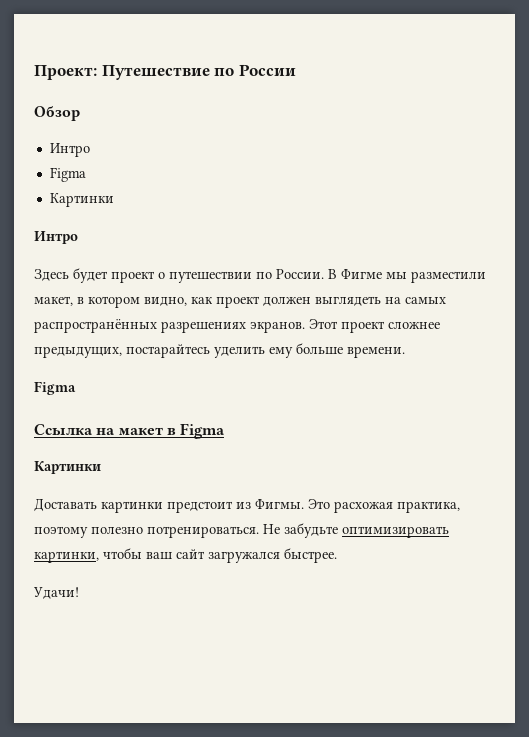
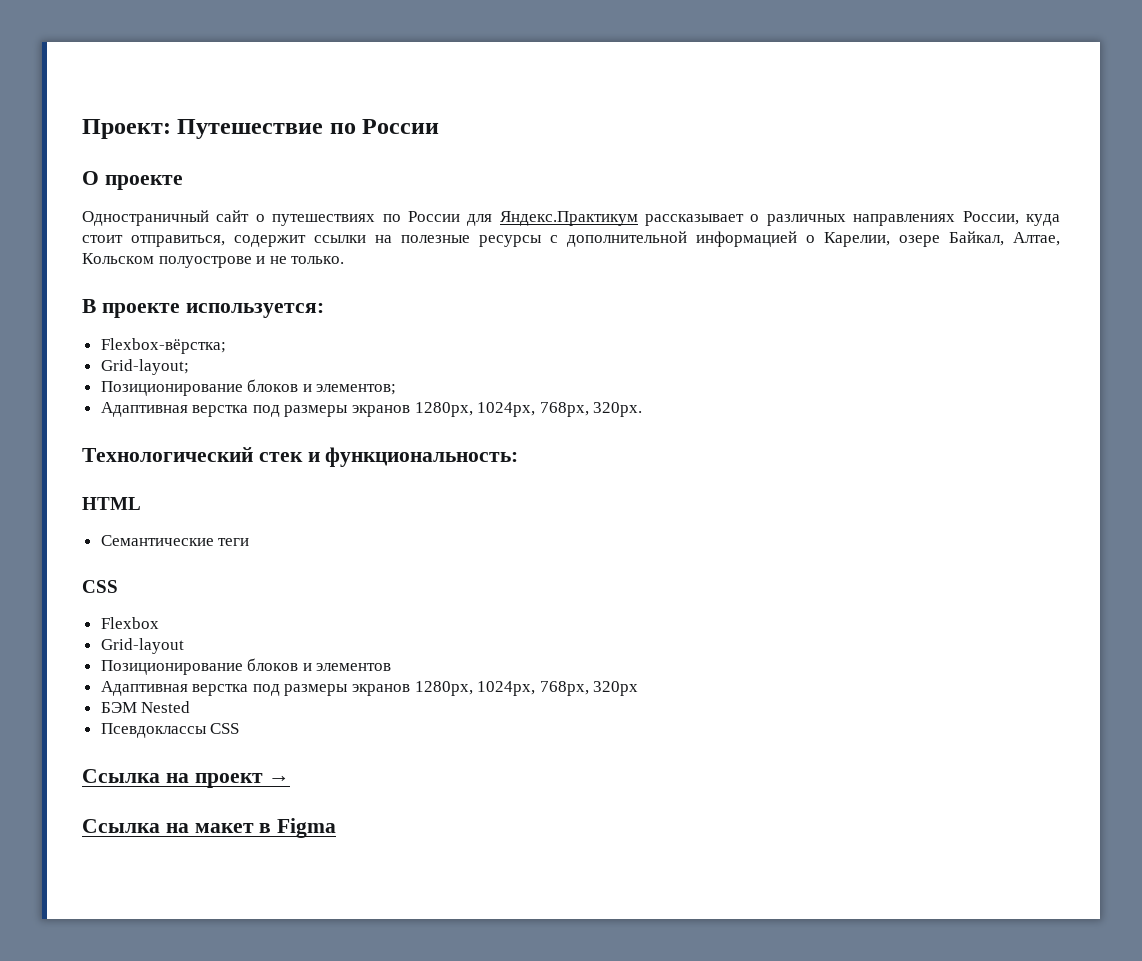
[34,106,80,121] [49,143,90,157] [49,167,86,182] [49,193,114,207] [34,231,78,244] [34,268,486,283] [34,296,446,308] [34,319,440,333] [34,343,405,358] [34,381,76,395] Обзор // Интро // Figma // Картинки // Интро // Здесь будет проект о путешествии по России. В Фигме мы разместили макет, в котором видно, как проект должен выглядеть на самых распространённых разрешениях экранов. Этот проект сложнее предыдущих, постарайтесь уделить ему больше времени. // Figma -> [82,171,183,190] [82,210,1060,226] [82,231,1060,247] [82,253,345,268] [82,299,324,318] [100,338,226,354] [100,359,189,375] [100,379,397,396] [100,402,643,417] [82,447,519,467] [82,497,141,510] [100,535,250,546] [82,580,118,593] [100,617,159,629] [100,638,184,654] [100,658,392,675] [100,681,639,696] [100,701,191,713] [100,723,240,738] [82,769,291,788] О проекте // Одностраничный сайт о путешествиях по России для Яндекс.Практикум рассказывает о различных направлениях России, куда стоит отправиться, содержит ссылки на полезные ресурсы с дополнительной информацией о Карелии, озере Байкал, Алтае, Кольском полуострове и не только. // В проекте используется: // Flexbox-вёрстка; // Grid-layout; // Позиционирование блоков и элементов; // Адаптивная верстка под размеры экранов 1280px, 1024px, 768px, 320px. // Технологический стек и функциональность: // HTML // Семантические теги // CSS // Flexbox // Grid-layout // Позиционирование блоков и элементов // Адаптивная верстка под размеры экранов 1280px, 1024px, 768px, 320px // БЭМ Nested // Псевдоклассы CSS // Ссылка на проект →
[34,461,101,474] [34,498,460,513] [34,523,449,538] [34,548,337,563] [33,587,79,599] // Картинки // Доставать картинки предстоит из Фигмы. Это расхожая практика, поэтому полезно потренироваться. Не забудьте оптимизировать картинки, чтобы ваш сайт загружался быстрее. // Удачи! -> (337, 828) none

